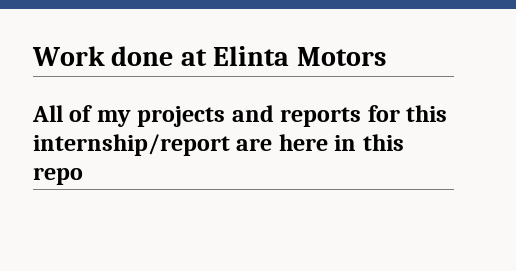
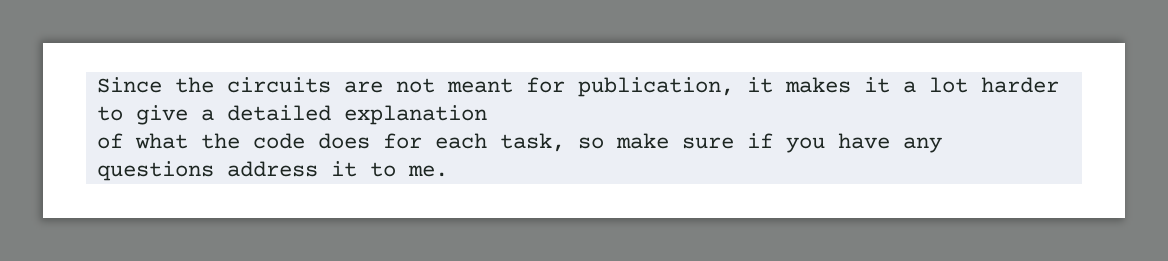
[32,46,386,66] [32,105,448,127] [33,134,404,156] [33,167,83,185] Work done at Elinta Motors // All of my projects and reports for this internship/report are here in this repo -> [96,77,1059,97] [96,105,487,125] [96,133,942,153] [96,161,448,181] Since the circuits are not meant for publication, it makes it a lot harder to give a detailed explanation // of what the code does for each task, so make sure if you have any questions address it to me.

